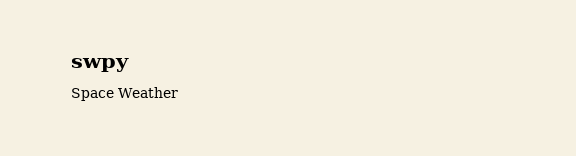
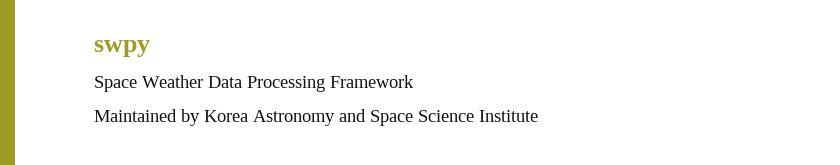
(178, 92) none -> [208,75,414,92] [94,109,538,126] Data Processing Framework // Maintained by Korea Astronomy and Space Science Institute

